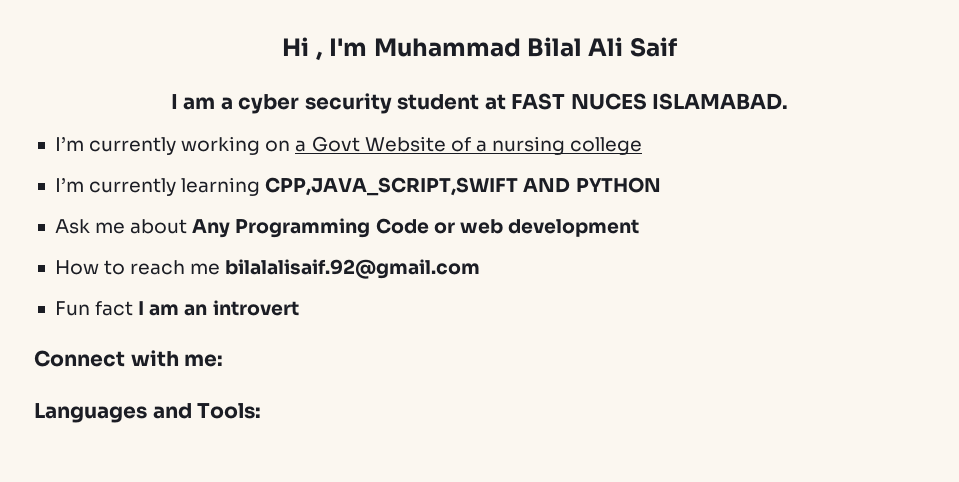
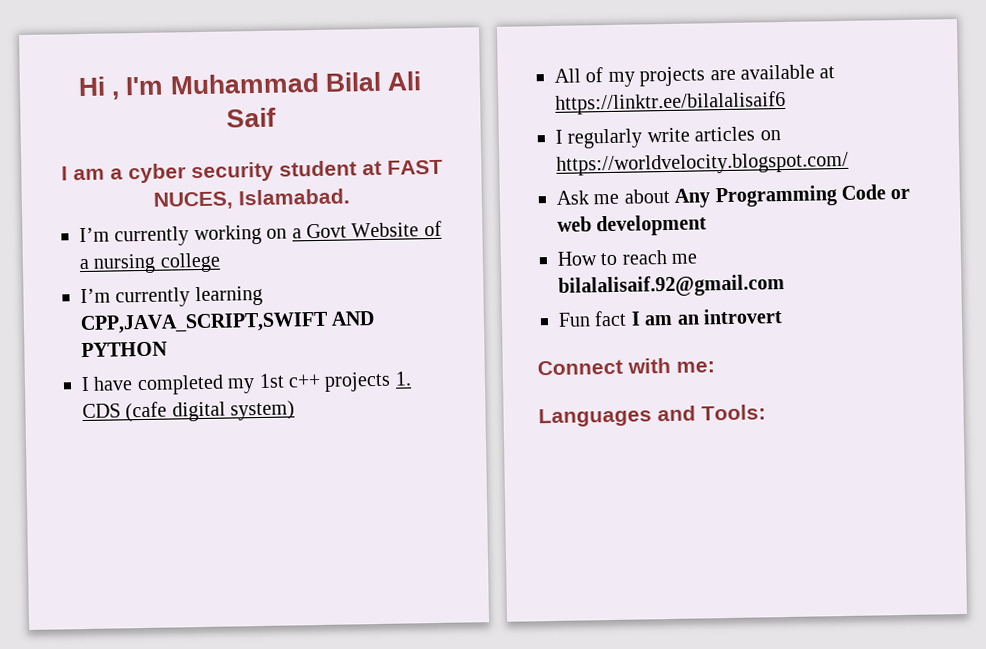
[570,93,789,110] NUCES ISLAMABAD. -> [153,188,350,210] NUCES, Islamabad.
(661, 185) none -> [81,371,412,396] [82,400,296,423] [554,64,836,87] [555,90,786,115] [555,126,781,149] [556,151,849,176] // I have completed my 1st c++ projects 1. CDS (cafe digital system) // All of my projects are available at https://linktr.ee/bilalalisaif6 // I regularly write articles on https://worldvelocity.blogspot.com/

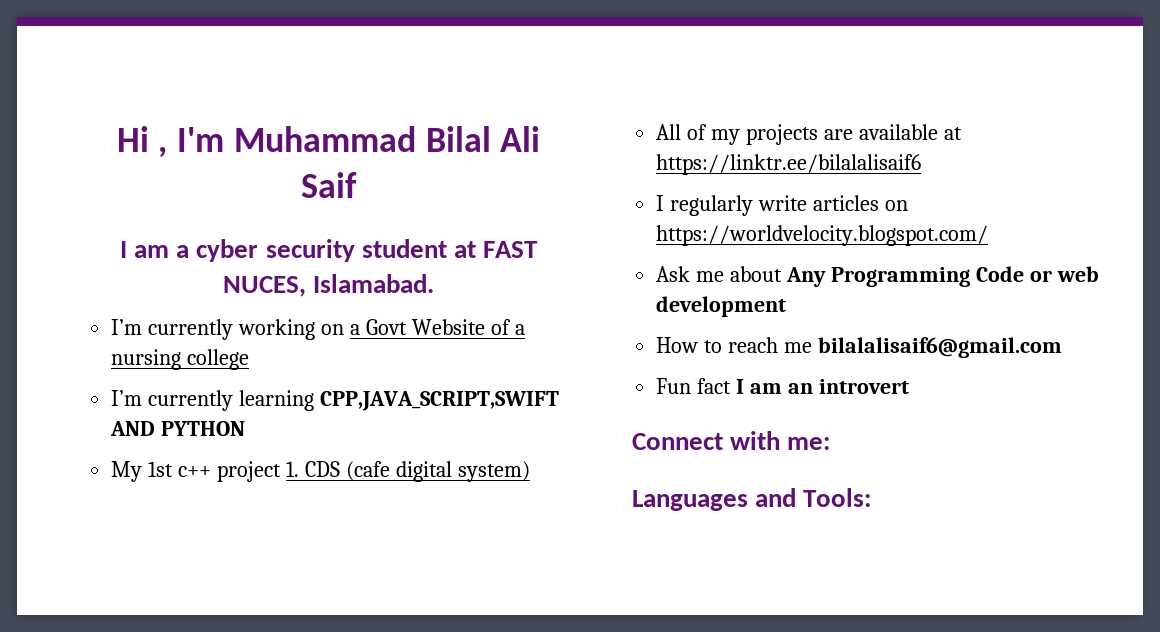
[81,374,256,396] I have completed my -> [111,461,143,482] My
[324,371,392,392] projects -> [217,461,282,482] project
[558,274,785,298] bilalalisaif.92@gmail.com -> [817,337,1062,358] bilalalisaif6@gmail.com

